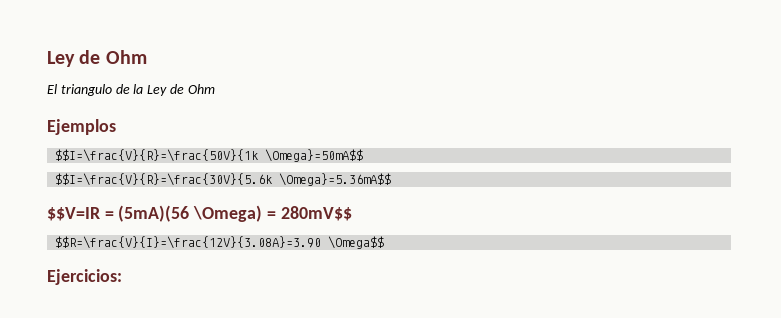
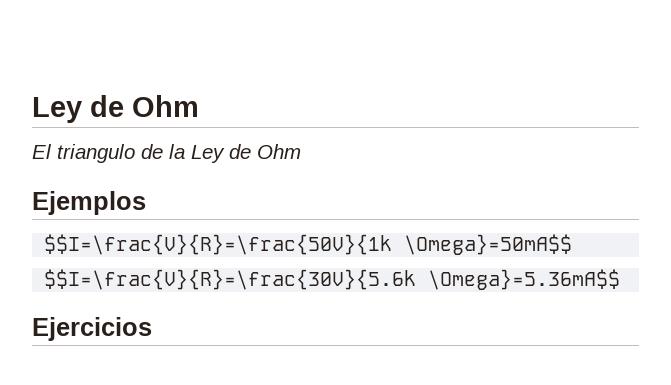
[47,205,352,222] [55,236,385,249] [47,269,122,285] $$V=IR = (5mA)(56 \Omega) = 280mV$$ // $$R=\frac{V}{I}=\frac{12V}{3.08A}=3.90 \Omega$$ // Ejercicios: -> [32,317,152,341] Ejercicios

